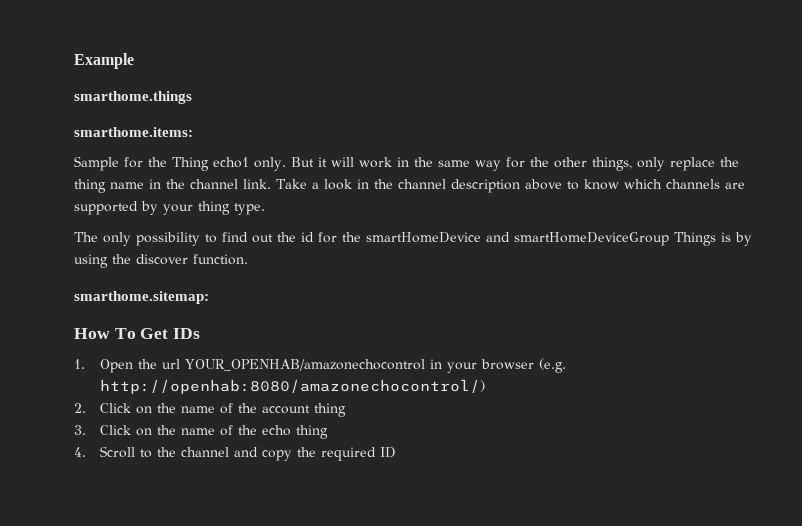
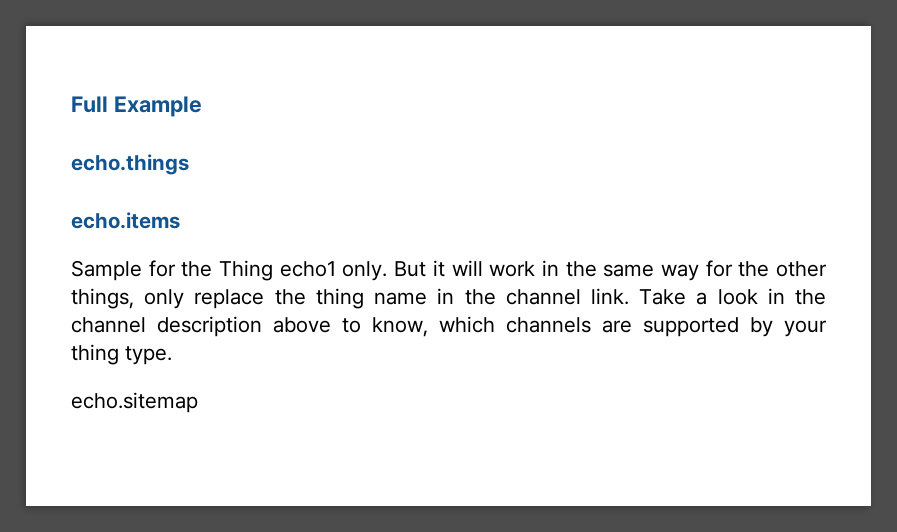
(74, 61) none -> [71,96,108,113] Full
[74,91,192,104] [74,127,193,137] smarthome.things // smarthome.items: -> [71,154,189,175] [71,212,180,229] echo.things // echo.items
[583,179,619,190] know -> [372,317,428,337] know,
[74,232,752,246] [74,254,248,268] [74,291,209,304] [74,328,201,339] [74,358,566,373] [99,379,485,394] [74,403,346,417] [74,425,328,439] [74,446,396,461] The only possibility to find out the id for the smartHomeDevice and smartHomeDeviceGroup Things is by using the discover function. // smarthome.sitemap: // How To Get IDs // 1. Open the url YOUR_OPENHAB/amazonechocontrol in your browser (e.g. http://openhab:8080/amazonechocontrol/) // 2. Click on the name of the account thing // 3. Click on the name of the echo thing // 4. Scroll to the channel and copy the required ID -> [71,392,198,413] echo.sitemap

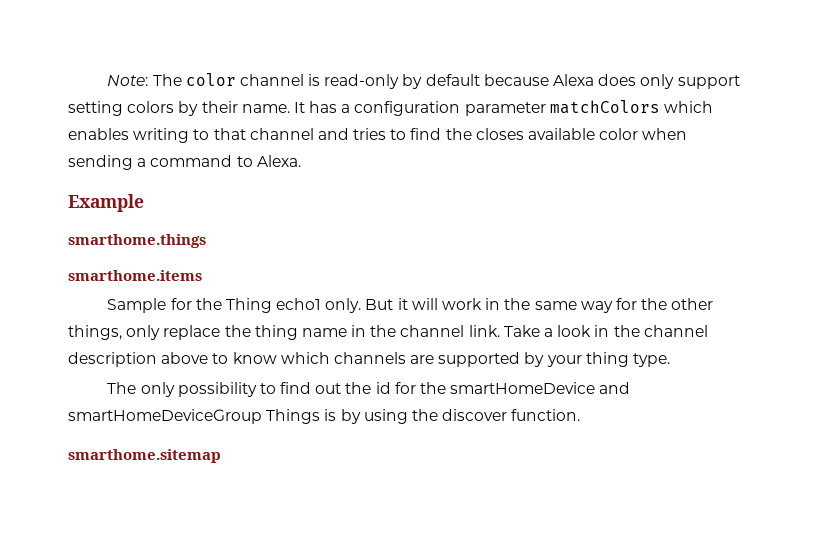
[71,96,108,113] Full -> [107,73,740,89] [68,100,714,116] [68,128,688,143] [68,155,301,170] Note: The color channel is read-only by default because Alexa does only support setting colors by their name. It has a configuration parameter matchColors which enables writing to that channel and tries to find the closes available color when sending a command to Alexa. //
[71,154,189,175] [71,212,180,229] echo.things // echo.items -> [68,234,206,248] [68,270,202,281] smarthome.things // smarthome.items
[372,317,428,337] know, -> [232,352,277,364] know
[71,392,198,413] echo.sitemap -> [107,382,631,397] [68,409,581,424] [68,449,221,463] The only possibility to find out the id for the smartHomeDevice and smartHomeDeviceGroup Things is by using the discover function. // smarthome.sitemap

